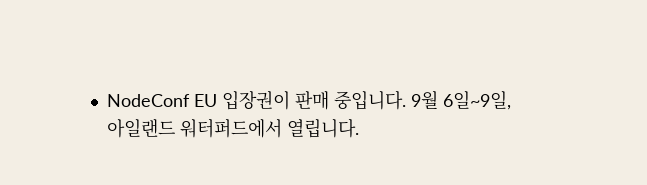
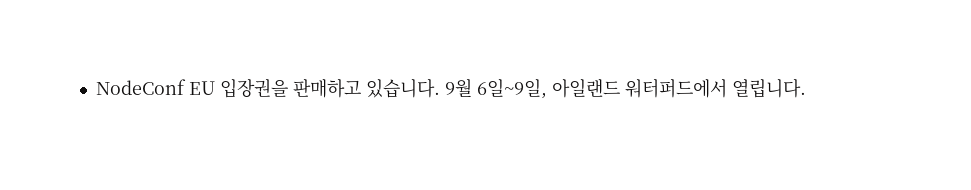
[221,90,406,110] 입장권이 판매 중입니다. -> [219,78,440,98] 입장권을 판매하고 있습니다.

